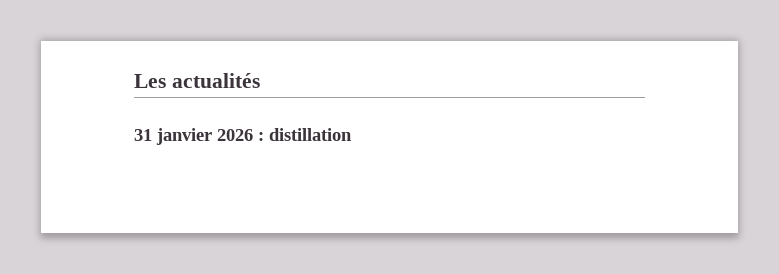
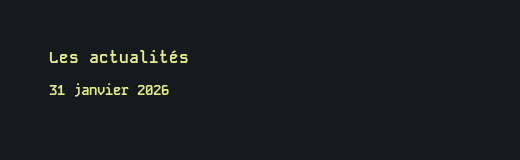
[258,128,352,141] : distillation -> (169, 90) none

